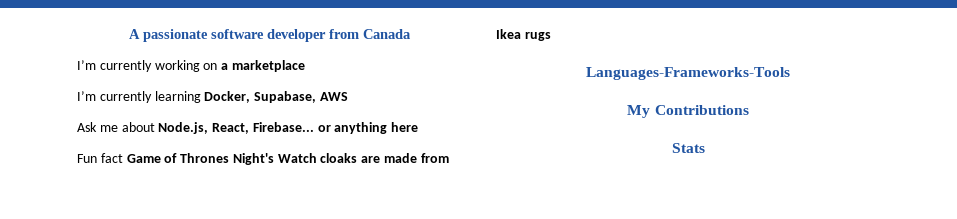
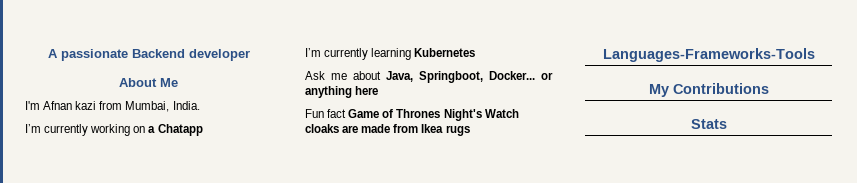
[210,29,264,39] software -> [131,49,185,58] Backend
[328,29,411,39] from Canada -> [119,78,178,87] [25,101,200,112] // About Me // I'm Afnan kazi from Mumbai, India.
[231,60,305,72] marketplace -> [157,124,203,136] Chatapp
[204,91,348,103] Docker, Supabase, AWS -> [414,48,476,57] Kubernetes
[158,122,314,134] Node.js, React, Firebase... -> [386,71,535,83] Java, Springboot, Docker...

